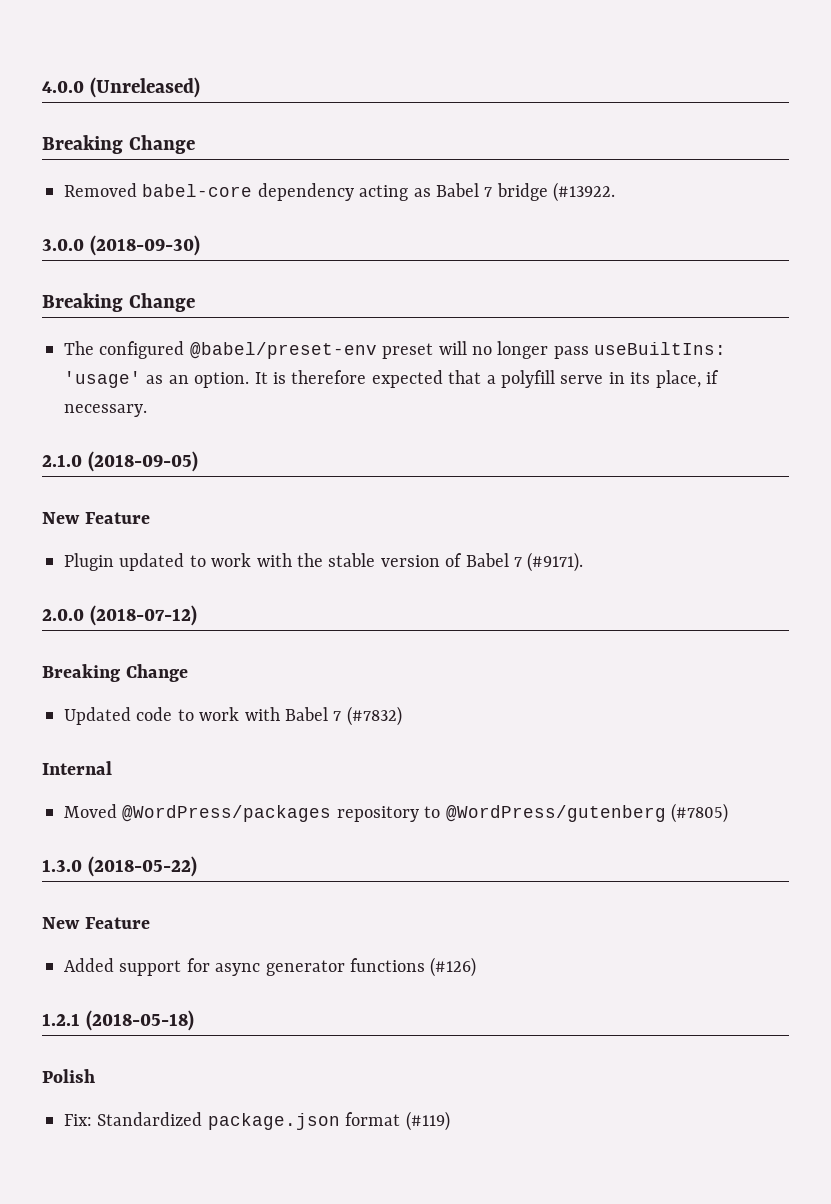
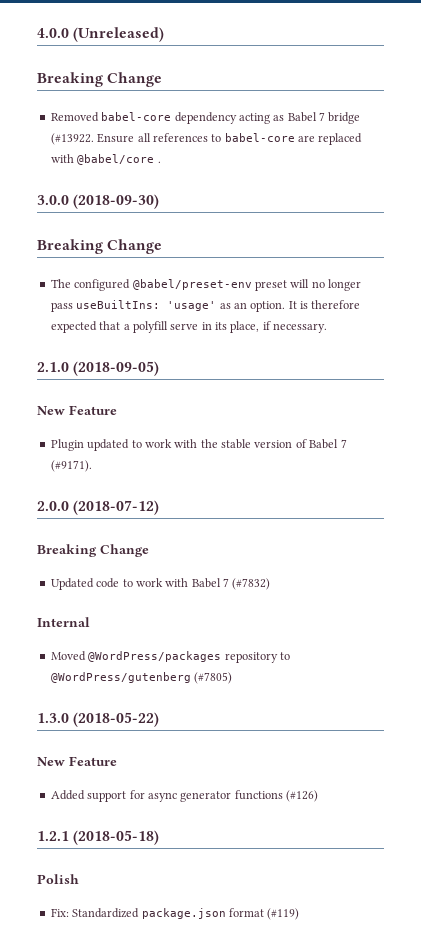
(616, 192) none -> [97,133,363,145] [50,154,161,165] Ensure all references to babel-core are replaced with @babel/core .

